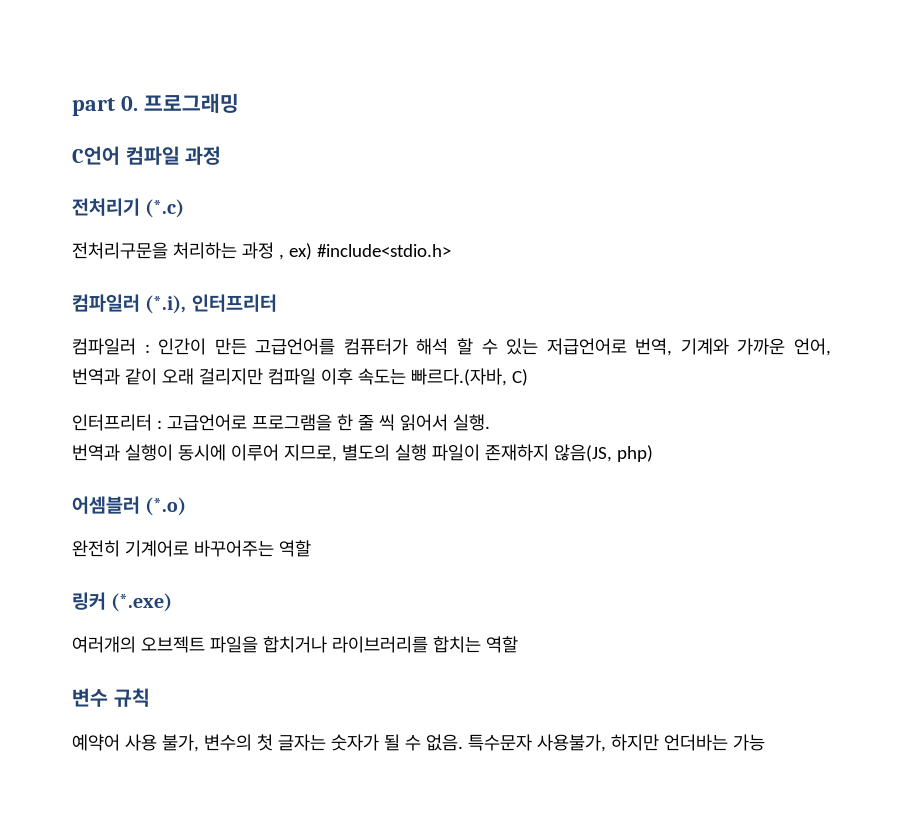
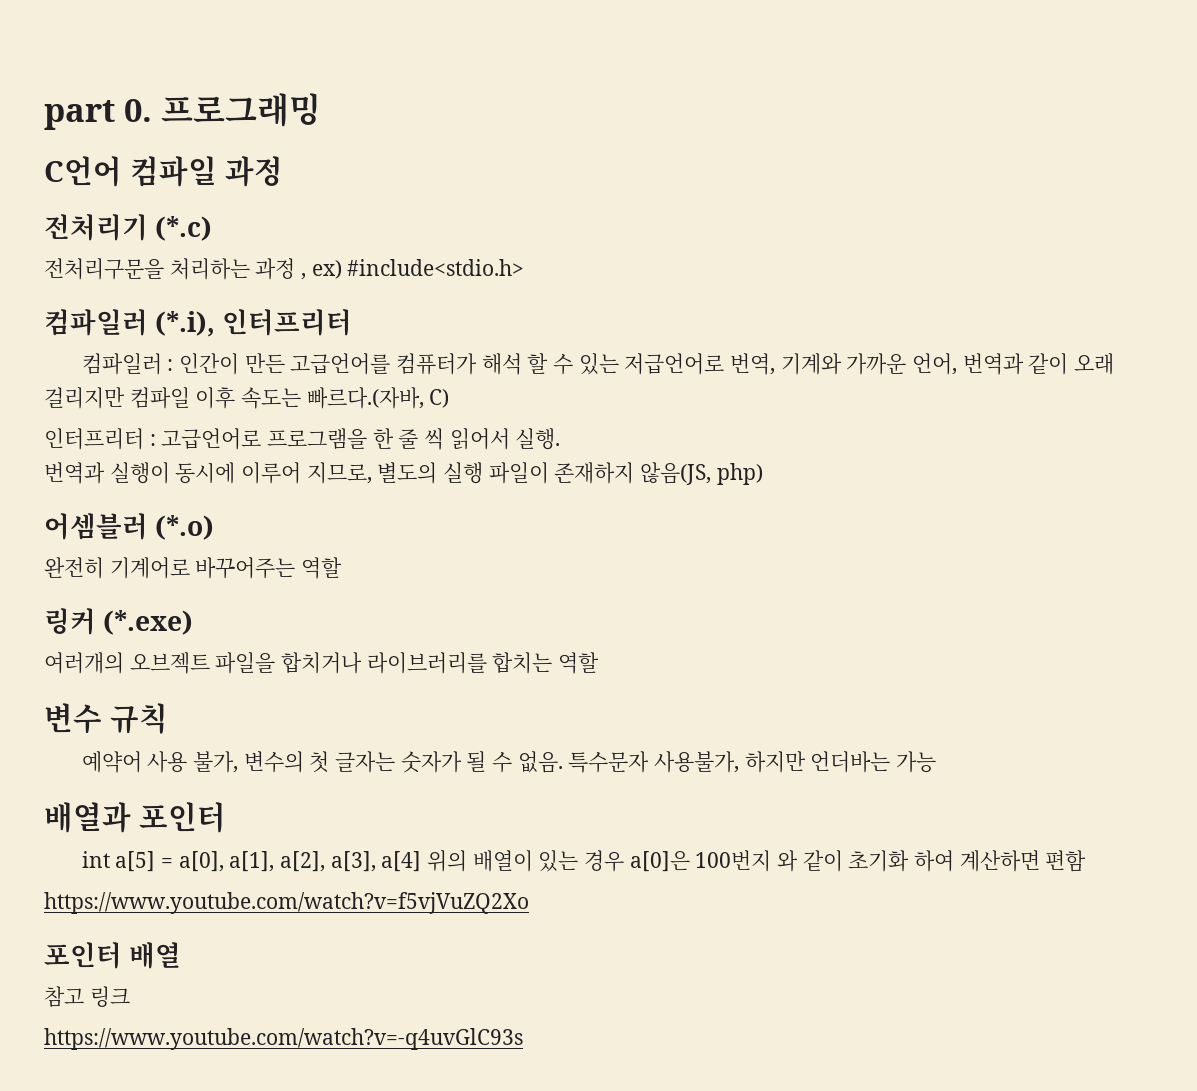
(765, 742) none -> [44,802,226,833] [81,850,1087,872] [44,892,529,914] [44,942,182,969] [44,986,130,1007] [44,1028,523,1050] // 배열과 포인터 // int a[5] = a[0], a[1], a[2], a[3], a[4] 위의 배열이 있는 경우 a[0]은 100번지 와 같이 초기화 하여 계산하면 편함 // https://www.youtube.com/watch?v=f5vjVuZQ2Xo // 포인터 배열 // 참고 링크 // https://www.youtube.com/watch?v=-q4uvGlC93s

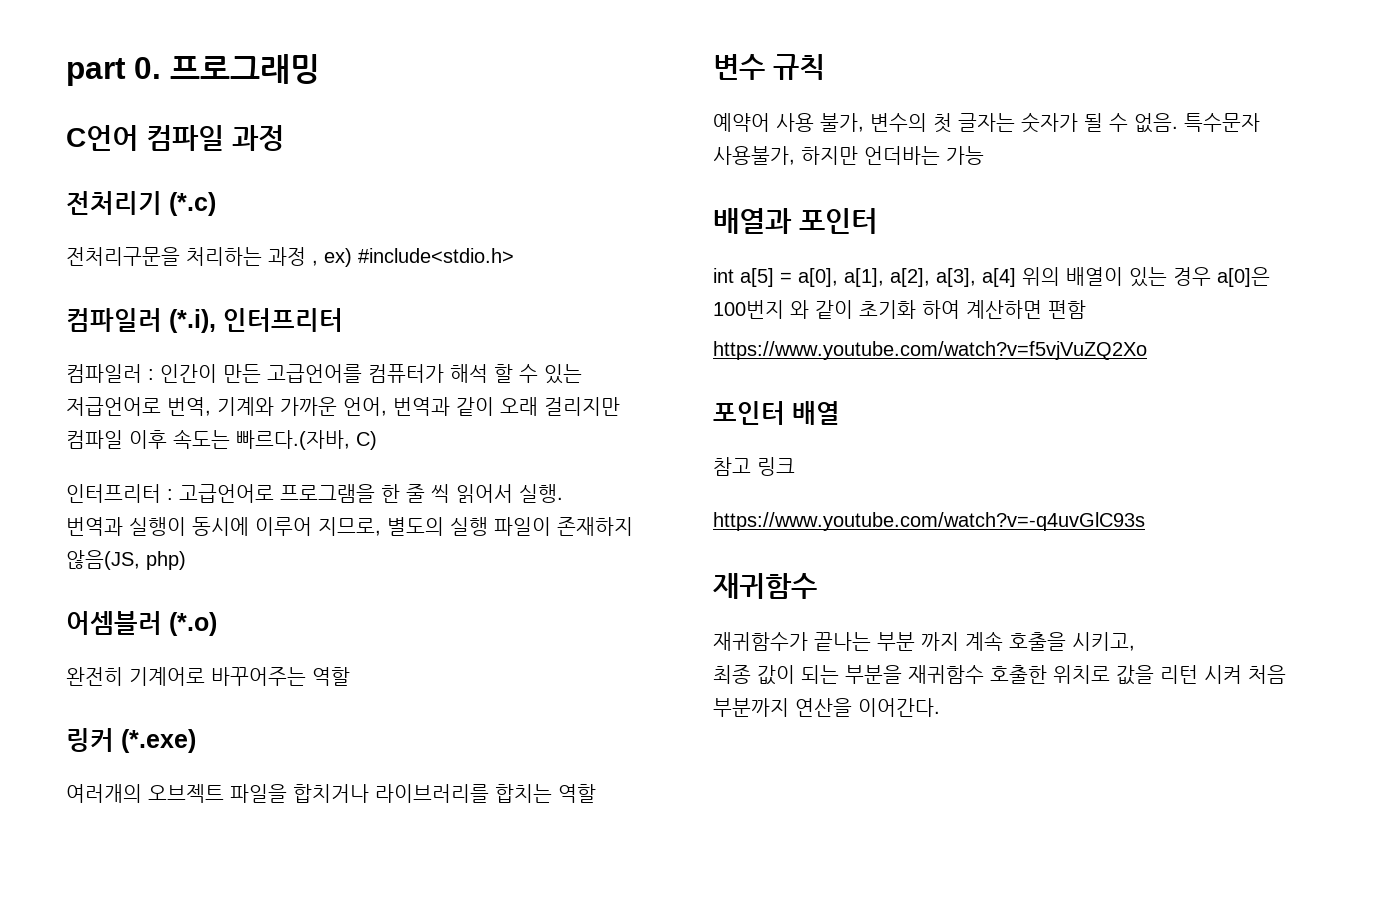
(523, 1039) none -> [713,573,817,599] [713,631,1135,651] [713,665,1286,685] [713,698,940,717] // 재귀함수 // 재귀함수가 끝나는 부분 까지 계속 호출을 시키고, // 최종 값이 되는 부분을 재귀함수 호출한 위치로 값을 리턴 시켜 처음 부분까지 연산을 이어간다.

